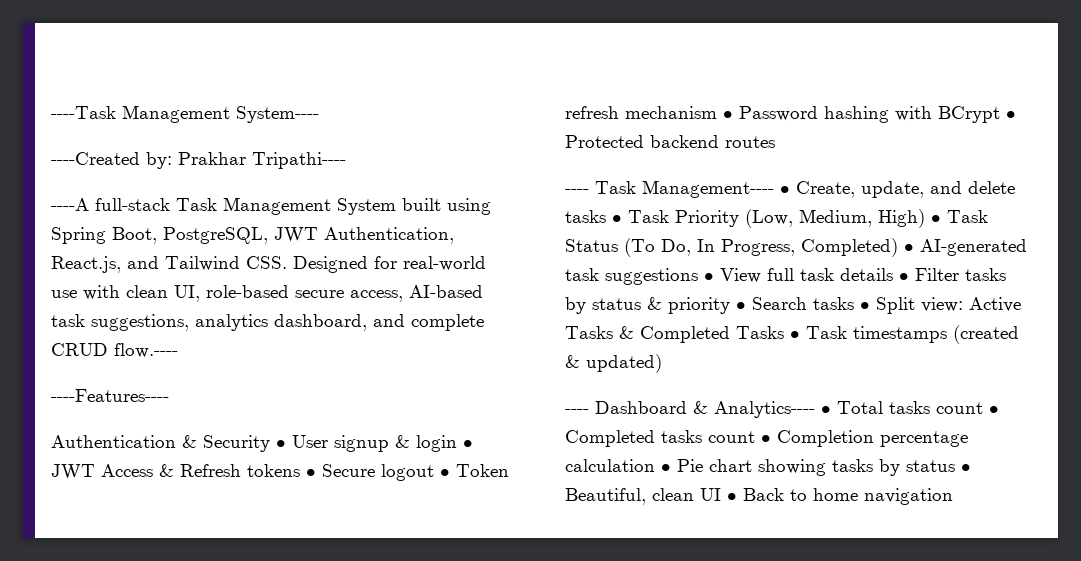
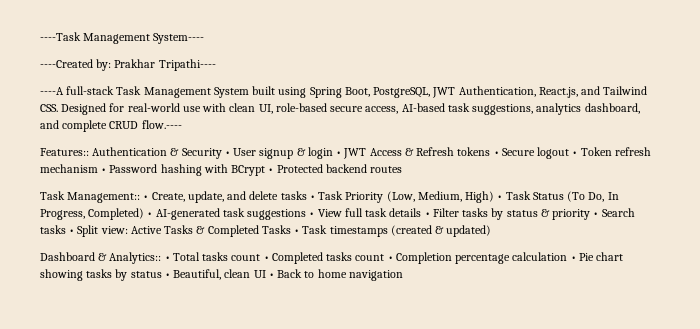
[51,389,169,402] ----Features---- // -> [40,148,89,156] Features::
[565,180,774,198] ---- Task Management---- -> [40,191,141,203] Task Management::
[565,409,589,414] ---- -> (492, 231) none
[714,401,815,418] Analytics---- -> [109,252,162,264] Analytics::

